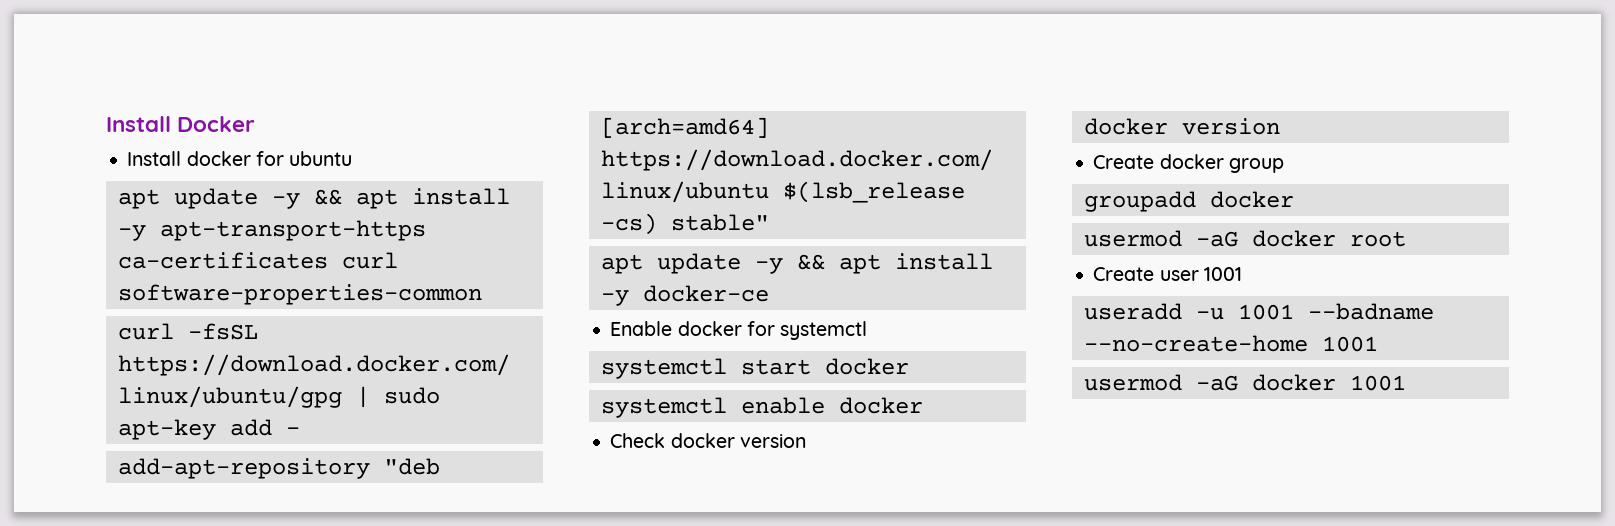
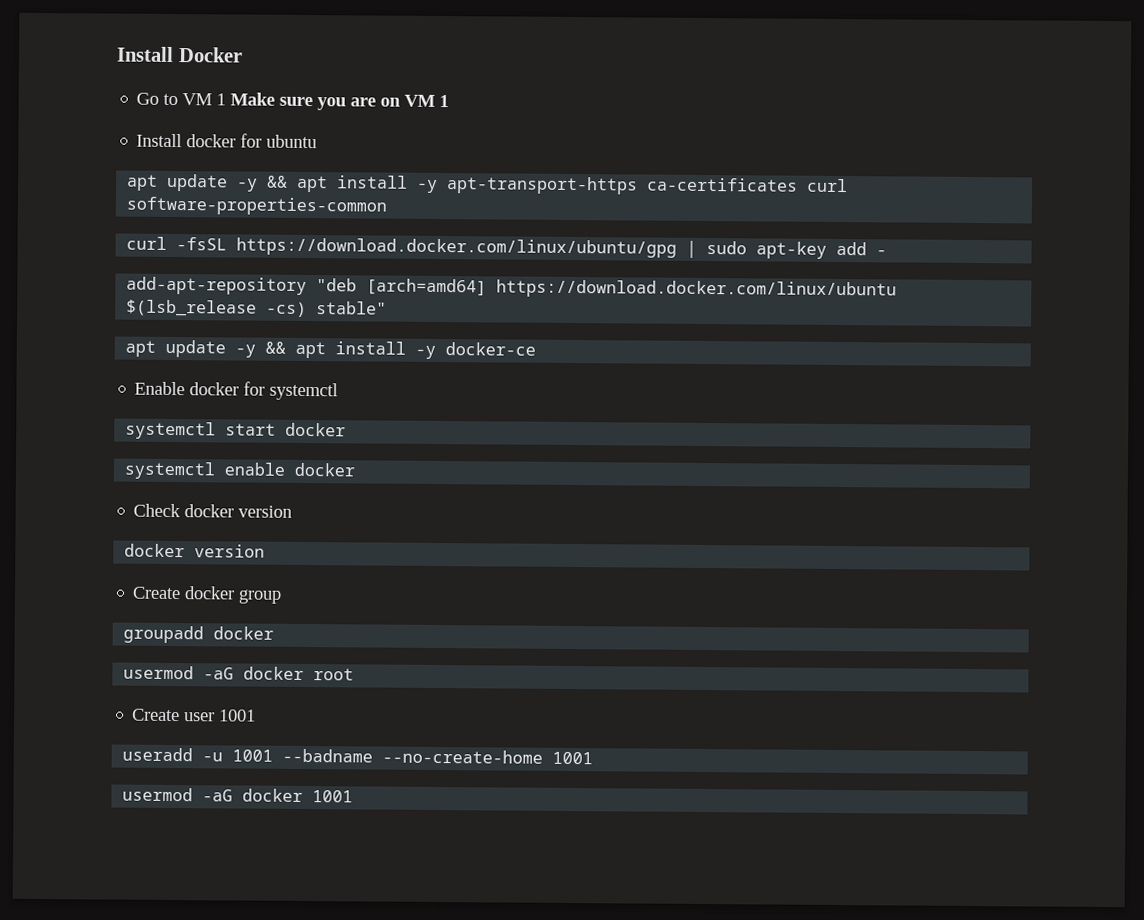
(256, 124) none -> [136,92,450,111] // Go to VM 1 Make sure you are on VM 1

